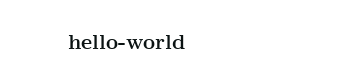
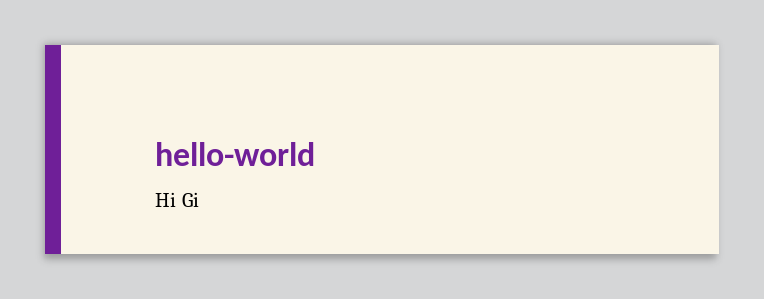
(185, 42) none -> [155,192,199,207] // Hi Gi

